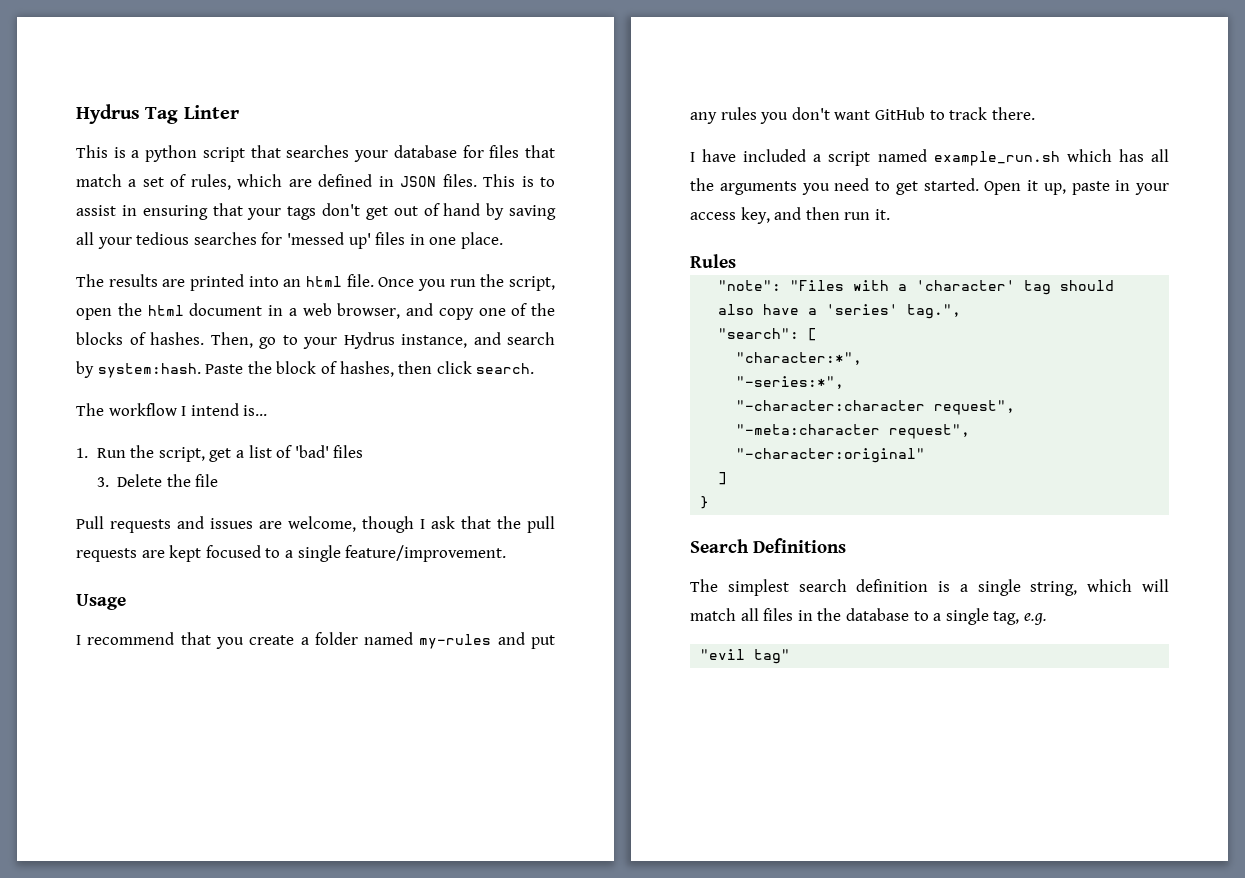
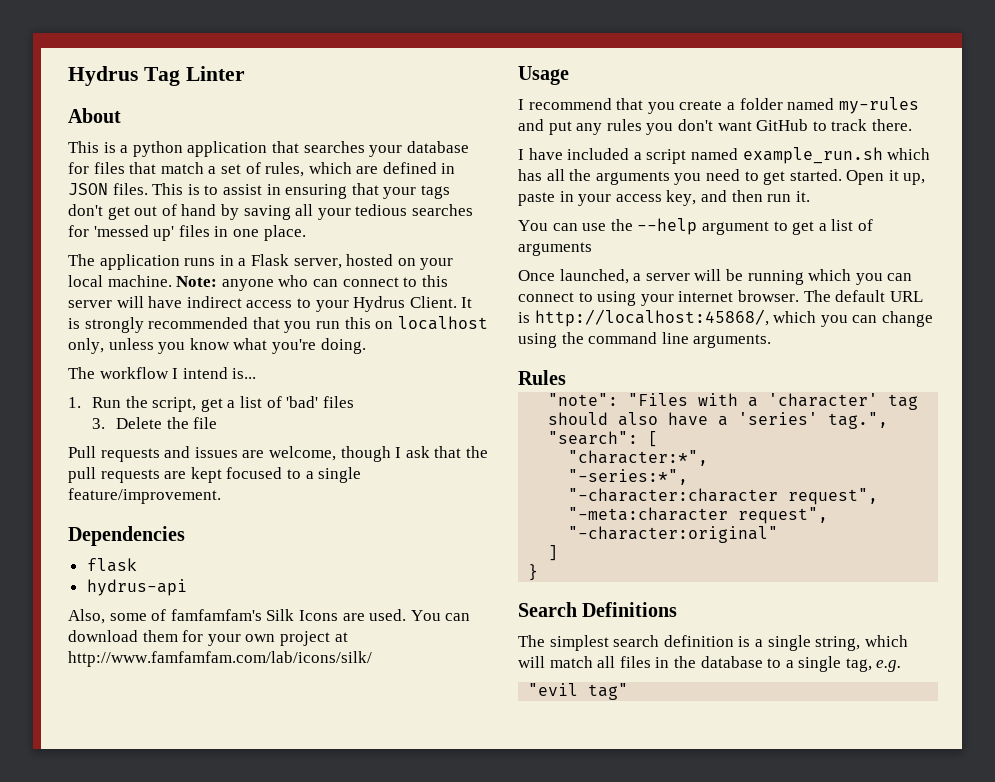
(239, 112) none -> [68,108,121,123] // About
[202,147,245,162] script -> [187,141,268,157] application
[108,274,555,291] [76,303,555,320] [76,332,555,349] [76,361,535,378] results are printed into an html file. Once you run the script, open the html document in a web browser, and copy one of the blocks of hashes. Then, go to your Hydrus instance, and search by system:hash. Paste the block of hashes, then click search. -> [99,254,454,270] [68,275,448,291] [68,296,473,312] [68,316,488,333] [68,338,366,354] application runs in a Flask server, hosted on your local machine. Note: anyone who can connect to this server will have indirect access to your Hydrus Client. It is strongly recommended that you run this on localhost only, unless you know what you're doing.
(507, 553) none -> [68,526,185,546] [86,558,137,572] [86,579,187,596] [68,609,471,624] [68,630,348,646] [68,651,372,667] // Dependencies // flask // hydrus-api // Also, some of famfamfam's Silk Icons are used. You can download them for your own project at http://www.famfamfam.com/lab/icons/silk/
(890, 214) none -> [518,218,873,235] [518,242,592,256] [518,269,913,285] [518,290,923,306] [518,309,933,327] [518,332,772,348] // You can use the --help argument to get a list of arguments // Once launched, a server will be running which you can connect to using your internet browser. The default URL is http://localhost:45868/, which you can change using the command line arguments.

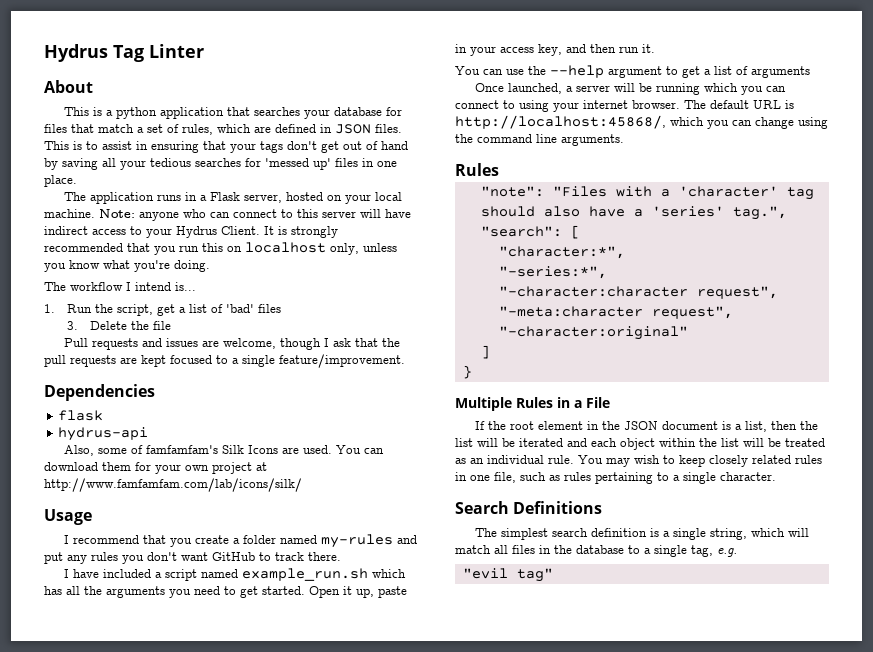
(539, 572) none -> [455,397,610,411] [475,421,819,432] [455,438,825,450] [455,455,822,467] [455,472,776,484] // Multiple Rules in a File // If the root element in the JSON document is a list, then the list will be iterated and each object within the list will be treated as an individual rule. You may wish to keep closely related rules in one file, such as rules pertaining to a single character.

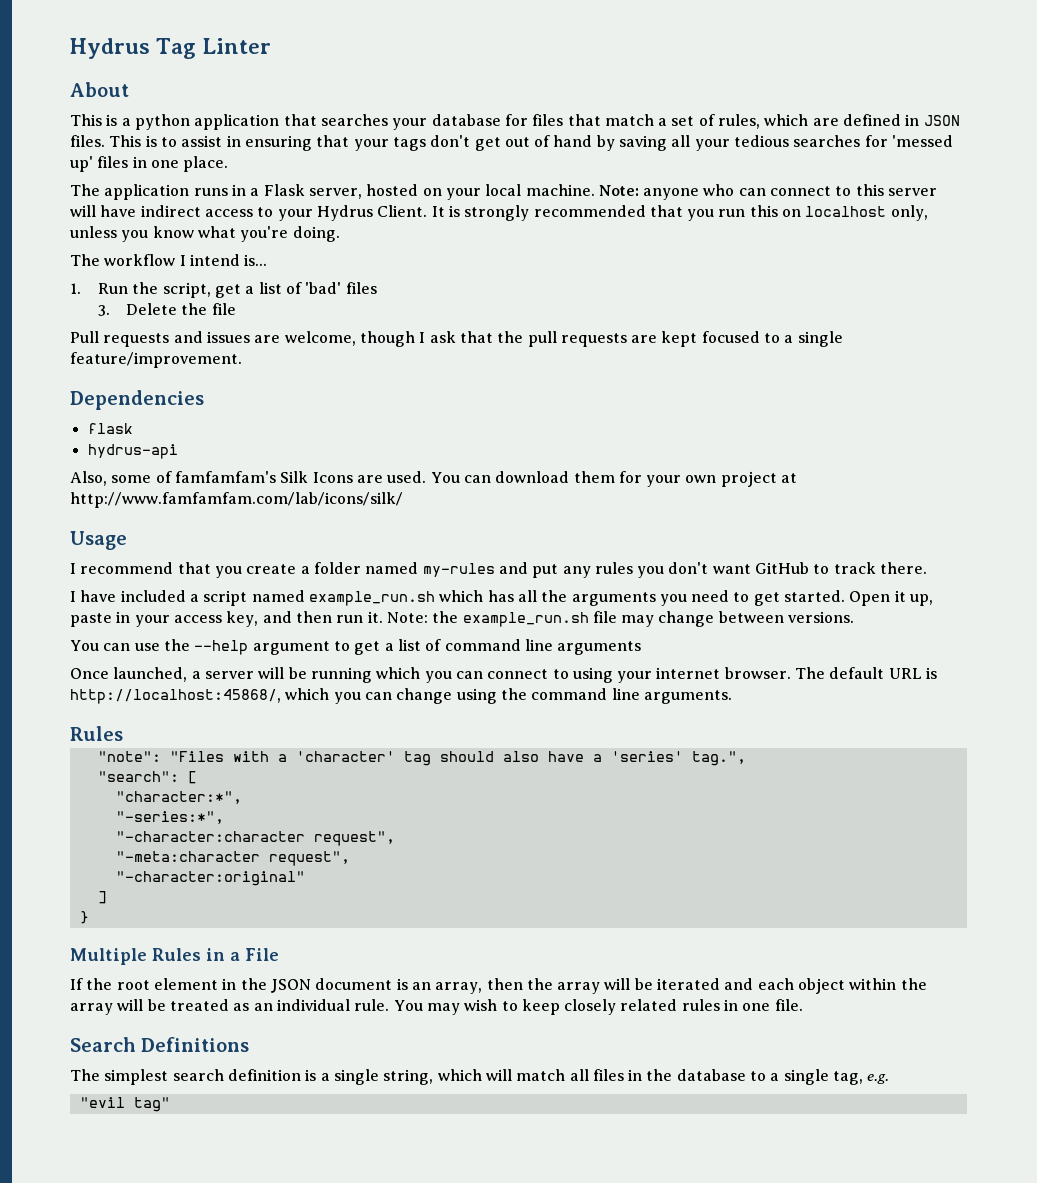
(655, 48) none -> [386,611,855,627] Note: the example_run.sh file may change between versions.
(748, 70) none -> [444,639,553,651] command line
[735,421,768,432] a list, -> [411,982,483,994] an array,
[455,438,473,447] list -> [557,982,601,994] array
[721,438,739,447] list -> [70,1003,113,1015] array
[494,472,776,484] file, such as rules pertaining to a single character. -> [774,999,803,1011] file.

